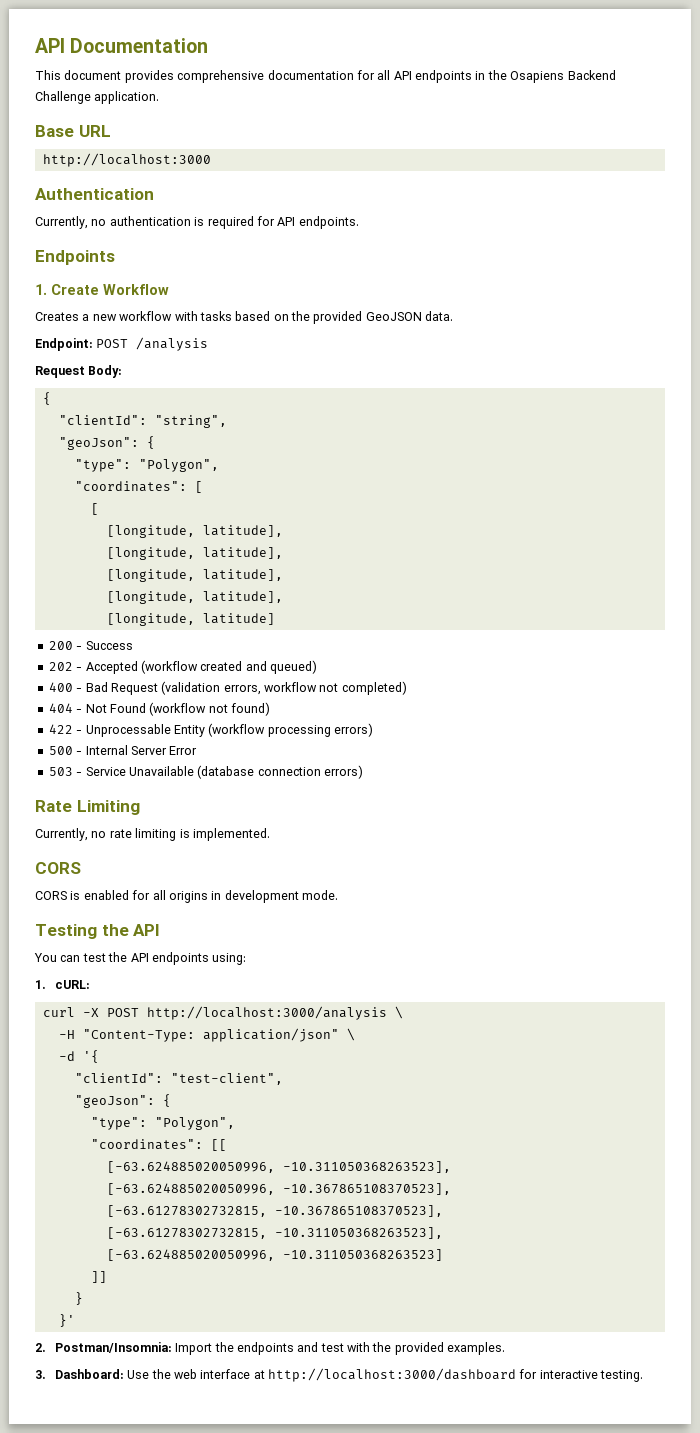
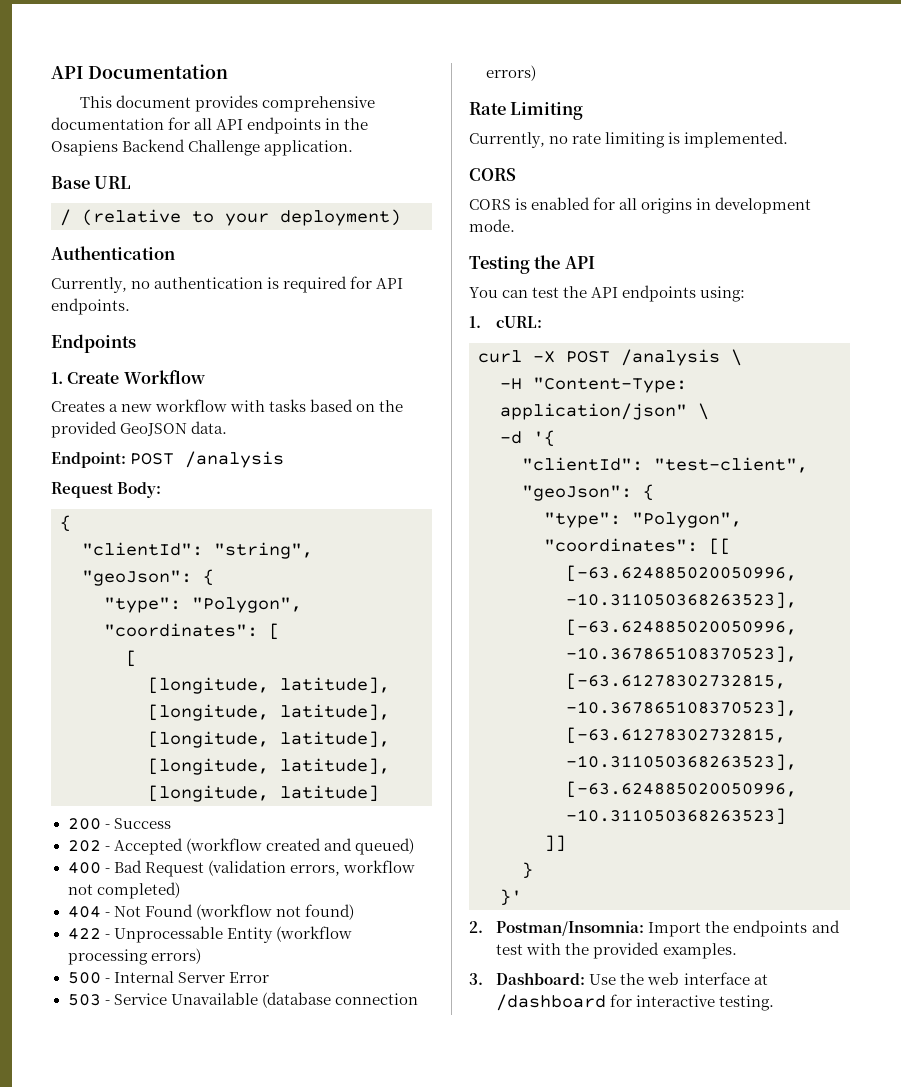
[42,153,211,167] http://localhost:3000 -> [60,209,401,226] / (relative to your deployment)
[146,1006,387,1020] http://localhost:3000/analysis -> [621,349,720,366] /analysis
[268,1368,517,1382] http://localhost:3000/dashboard -> [496,994,607,1011] /dashboard

